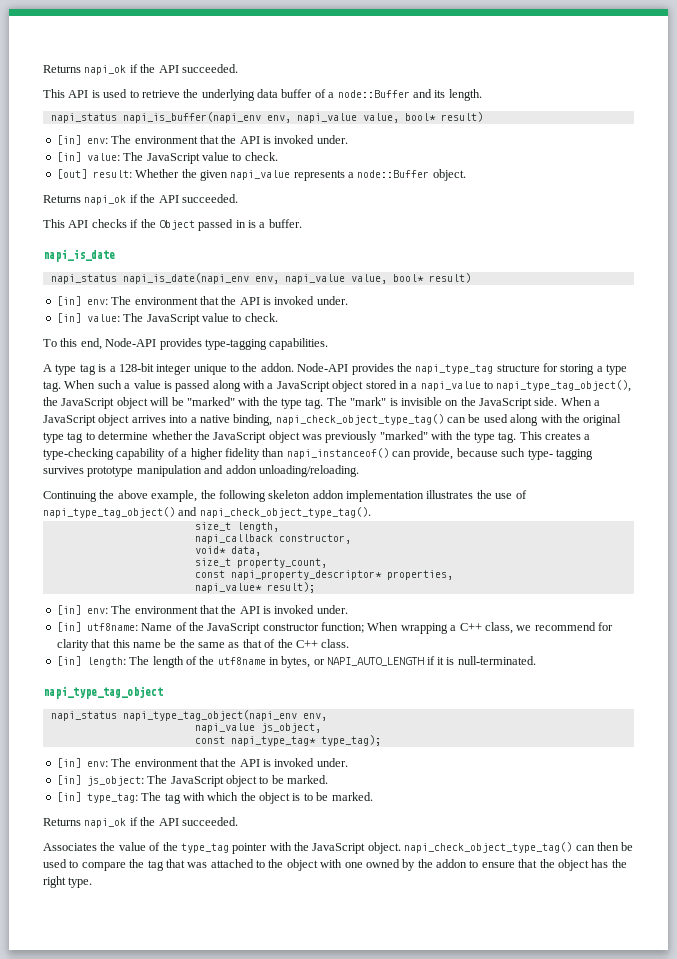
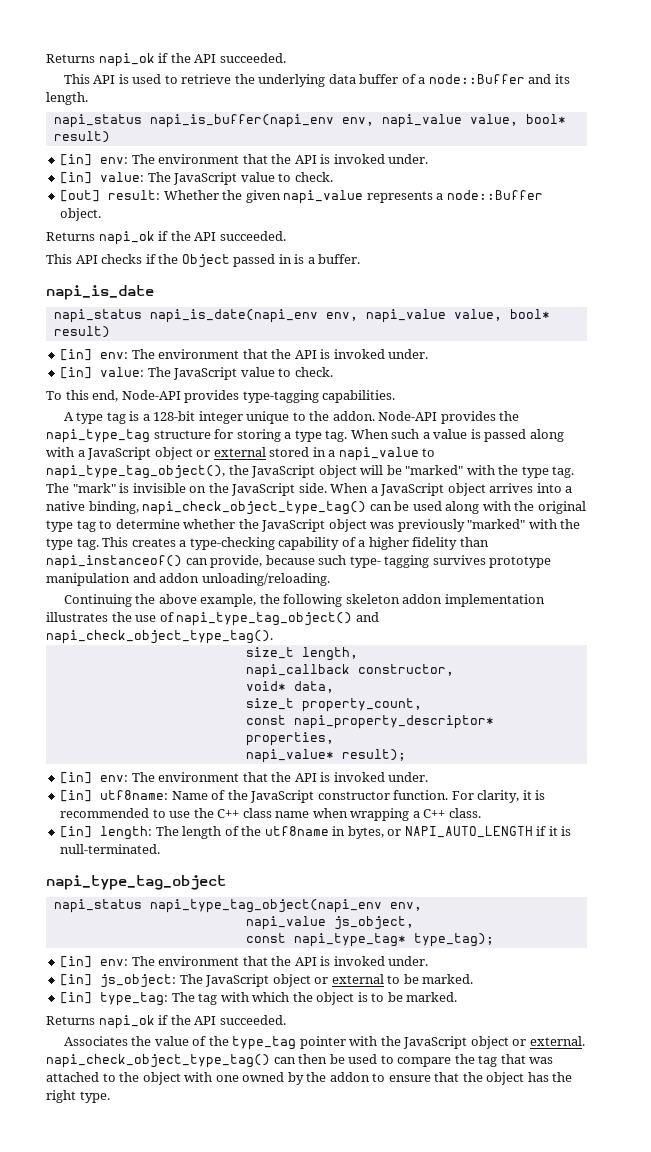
(364, 386) none -> [196,447,266,457] or external
[321,622,613,634] [56,639,293,651] function; When wrapping a C++ class, we recommend for clarity that this name be the same as that of the -> [393,790,546,803] [60,808,420,821] function. For clarity, it is recommended to use the C++ class name when wrapping a
(257, 781) none -> [314,974,384,984] or external
[367,842,401,854] object. -> [470,1036,585,1049] object or external.

